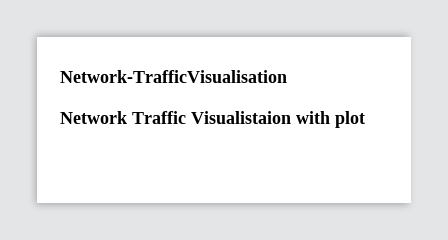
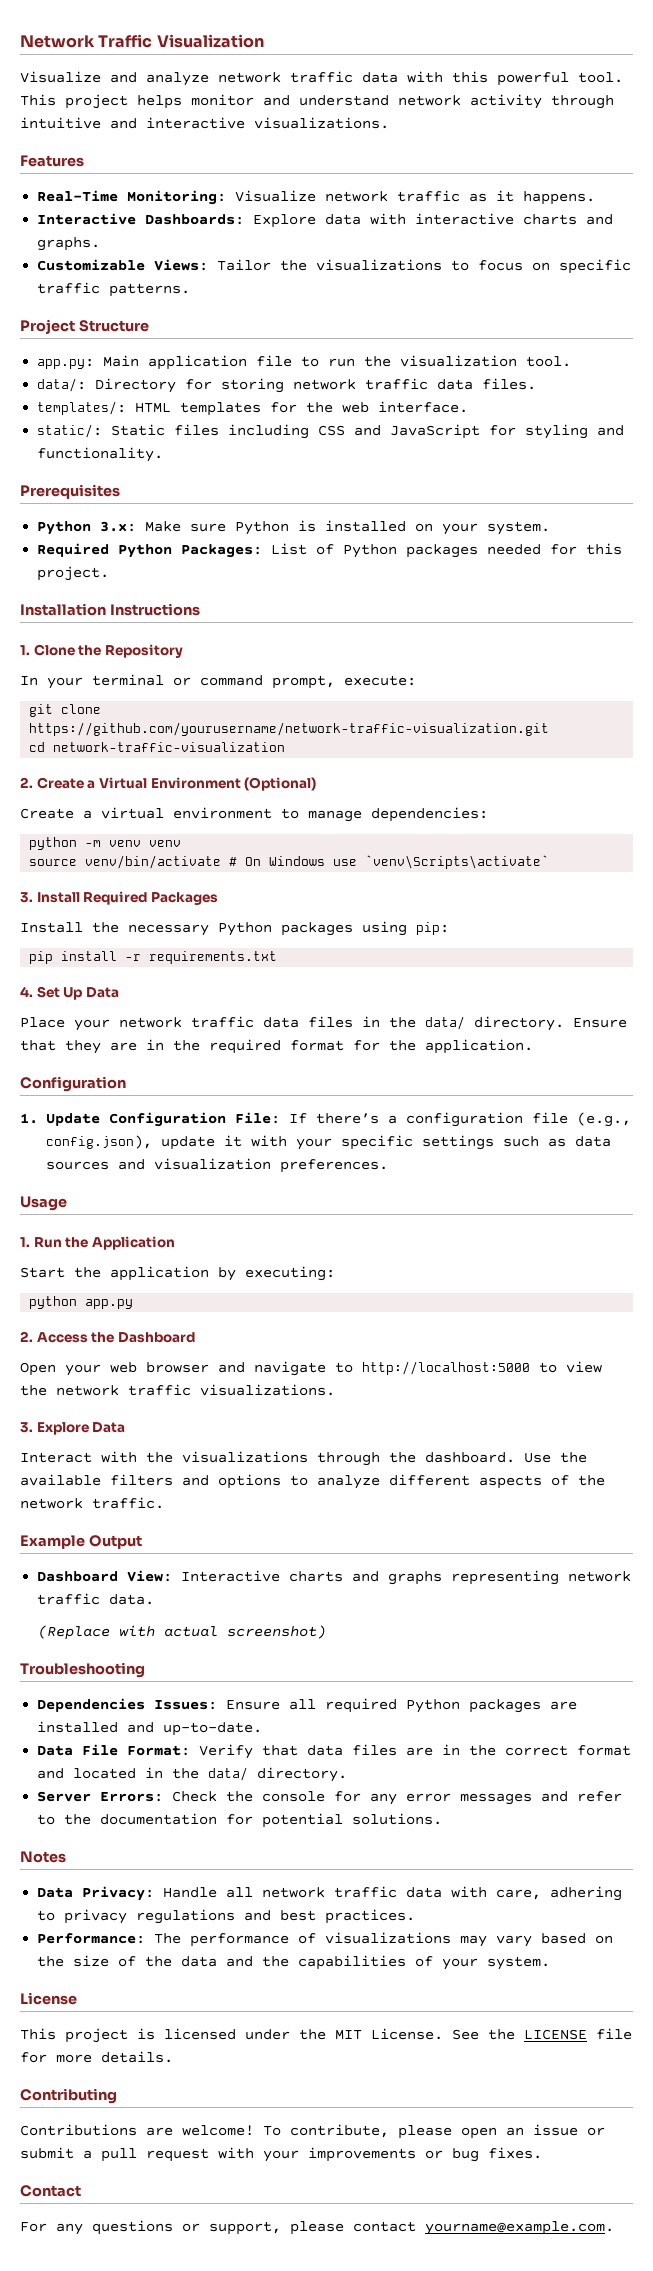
[60,70,287,83] Network-TrafficVisualisation // -> (20, 41) none
[191,111,365,128] Visualistaion with plot -> [156,34,264,48] [20,71,623,86] [20,94,614,109] [20,117,389,129] [20,155,84,167] [37,190,596,205] [37,213,614,228] [37,237,101,251] [37,259,632,274] [37,282,191,297] [20,319,149,334] [37,355,572,370] [37,378,537,393] [37,401,469,416] [37,424,625,439] [37,447,164,462] [20,484,120,499] [37,520,551,535] [37,543,623,558] [37,566,110,581] [20,603,200,616] [20,644,183,658] [20,674,416,689] [29,704,102,717] [29,722,550,736] [29,742,286,752] [20,777,317,791] [20,807,488,822] [29,837,182,850] [29,855,550,869] [20,891,218,905] [20,921,449,936] [29,951,278,964] [20,986,119,1000] [20,1016,627,1031] [20,1039,533,1054] [20,1076,126,1092] [20,1112,631,1127] [45,1135,611,1150] [45,1158,388,1173] [20,1196,67,1211] [20,1236,175,1250] [20,1266,335,1281] [29,1296,134,1309] [20,1331,195,1343] [20,1361,602,1376] [20,1384,335,1396] [20,1422,126,1435] [20,1451,587,1466] [20,1474,605,1489] [20,1497,164,1509] [20,1535,142,1549] [37,1570,632,1585] [37,1593,155,1605] [37,1625,326,1640] [20,1662,145,1678] [37,1698,578,1713] [37,1721,263,1736] [37,1744,632,1759] [37,1767,348,1782] [37,1791,623,1805] [37,1813,443,1828] [20,1851,66,1863] [37,1886,623,1901] [37,1909,416,1924] [37,1932,614,1947] [37,1955,551,1970] [20,1992,77,2005] [20,2028,632,2043] [20,2051,173,2063] [20,2088,117,2104] [20,2124,605,2139] [20,2147,542,2162] [20,2185,81,2197] [20,2220,614,2235] Visualization // Visualize and analyze network traffic data with this powerful tool. This project helps monitor and understand network activity through intuitive and interactive visualizations. // Features // Real-Time Monitoring: Visualize network traffic as it happens. // Interactive Dashboards: Explore data with interactive charts and graphs. // Customizable Views: Tailor the visualizations to focus on specific traffic patterns. // Project Structure // app.py: Main application file to run the visualization tool. // data/: Directory for storing network traffic data files. // templates/: HTML templates for the web interface. // static/: Static files including CSS and JavaScript for styling and functionality. // Prerequisites // Python 3.x: Make sure Python is installed on your system. // Required Python Packages: List of Python packages needed for this project. // Installation Instructions // 1. Clone the Repository // In your terminal or command prompt, execute: // git clone https://github.com/yourusername/network-traffic-visualization.git // cd network-traffic-visualization // 2. Create a Virtual Environment (Optional) // Create a virtual environment to manage dependencies: // python -m venv venv // source venv/bin/activate # On Windows use `venv\Scripts\activate` // 3. Install Required Packages // Install the necessary Python packages using pip: // pip install -r requirements.txt // 4. Set Up Data // Place your network traffic data files in the data/ directory. Ensure that they are in the required format for the application. // Configuration // 1. Update Configuration File: If there’s a configuration file (e.g., config.json), update it with your specific settings such as data sources and visualization preferences. // Usage // 1. Run the Application // Start the application by executing: // python app.py // 2. Access the Dashboard // Open your web browser and navigate to http://localhost:5000 to view the network traffic visualizations. // 3. Explore Data // Interact with the visualizations through the dashboard. Use the available filters and options to analyze different aspects of the network traffic. // Example Output // Dashboard View: Interactive charts and graphs representing network traffic data. // (Replace with actual screenshot) // Troubleshooting // Dependencies Issues: Ensure all required Python packages are installed and up-to-date. // Data File Format: Verify that data files are in the correct format and located in the data/ directory. // Server Errors: Check the console for any error messages and refer to the documentation for potential solutions. // Notes // Data Privacy: Handle all network traffic data with care, adhering to privacy regulations and best practices. // Performance: The performance of visualizations may vary based on the size of the data and the capabilities of your system. // License // This project is licensed under the MIT License. See the LICENSE file for more details. // Contributing // Contributions are welcome! To contribute, please open an issue or submit a pull request with your improvements or bug fixes. // Contact // For any questions or support, please contact yourname@example.com.

